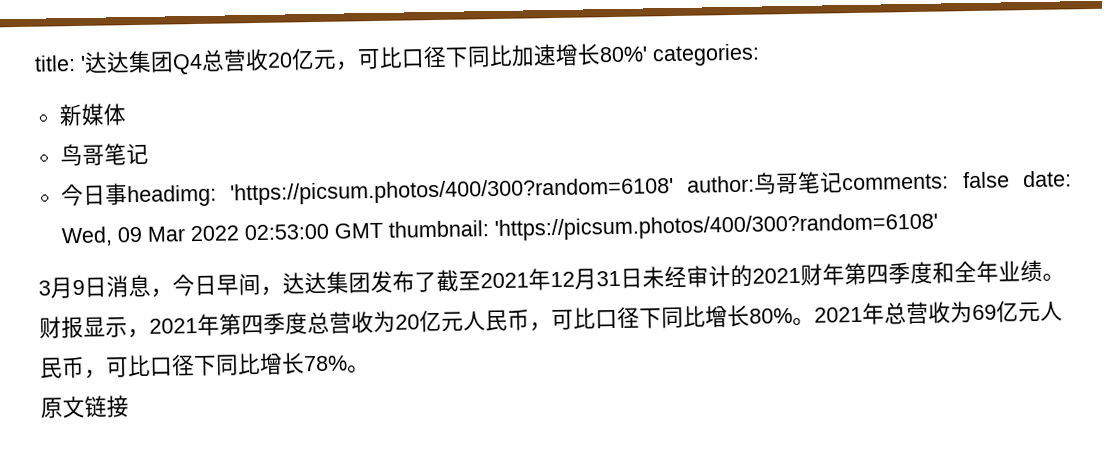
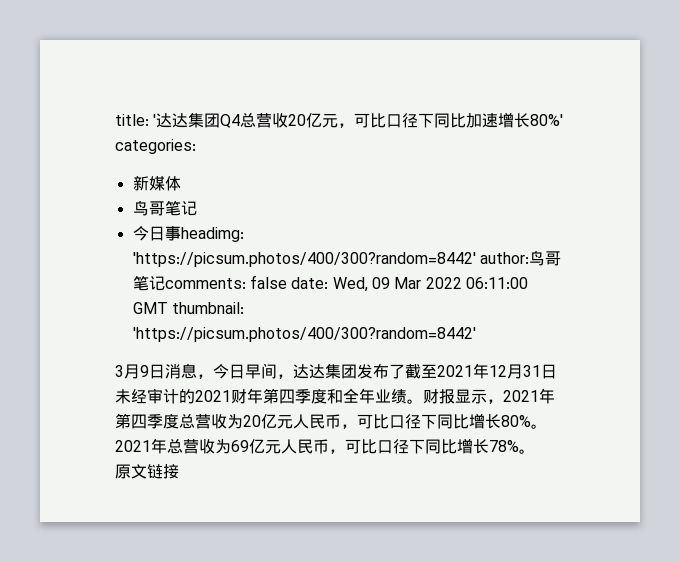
[229,177,674,206] 'https://picsum.photos/400/300?random=6108' -> [132,252,476,267] 'https://picsum.photos/400/300?random=8442'
[243,223,329,241] 02:53:00 -> [465,277,528,289] 06:11:00
[493,212,938,242] 'https://picsum.photos/400/300?random=6108' -> [132,327,476,342] 'https://picsum.photos/400/300?random=8442'

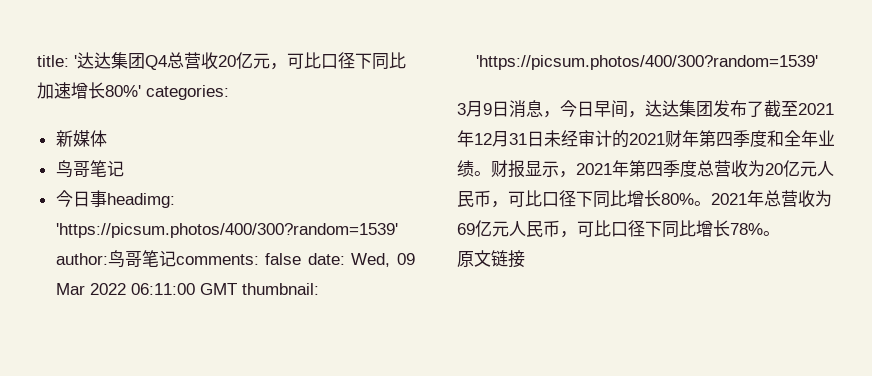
[132,252,476,267] 'https://picsum.photos/400/300?random=8442' -> [55,223,398,238] 'https://picsum.photos/400/300?random=1539'
[132,327,476,342] 'https://picsum.photos/400/300?random=8442' -> [475,55,818,70] 'https://picsum.photos/400/300?random=1539'

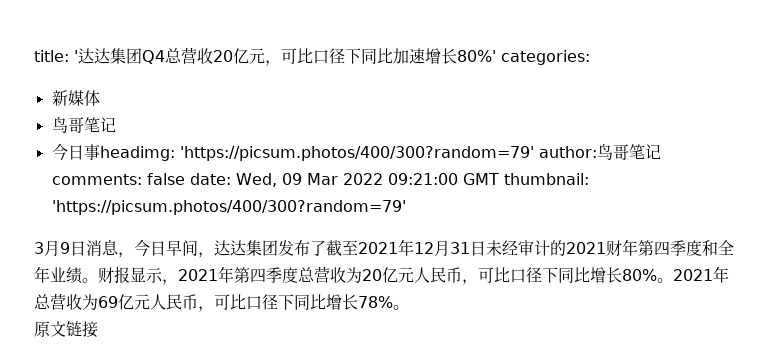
[55,223,398,238] 'https://picsum.photos/400/300?random=1539' -> [179,146,534,161] 'https://picsum.photos/400/300?random=79'
[130,283,195,295] 06:11:00 -> [387,173,458,185] 09:21:00
[475,55,818,70] 'https://picsum.photos/400/300?random=1539' -> [51,200,406,215] 'https://picsum.photos/400/300?random=79'

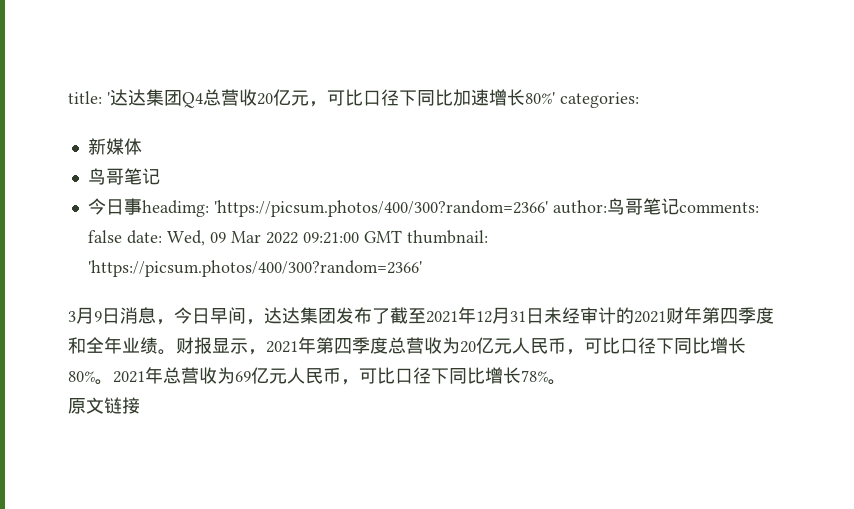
[179,146,534,161] 'https://picsum.photos/400/300?random=79' -> [213,200,548,217] 'https://picsum.photos/400/300?random=2366'
[51,200,406,215] 'https://picsum.photos/400/300?random=79' -> [87,260,422,277] 'https://picsum.photos/400/300?random=2366'

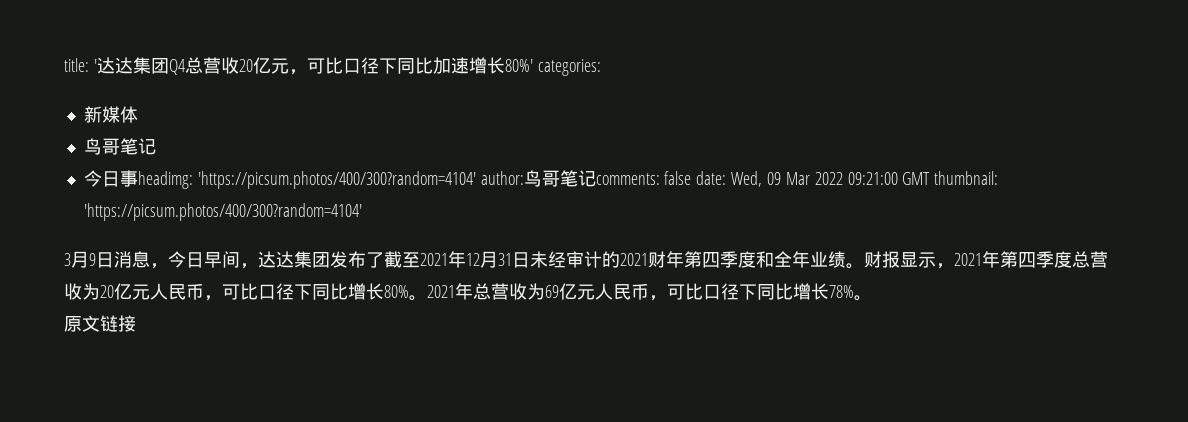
[213,200,548,217] 'https://picsum.photos/400/300?random=2366' -> [197,171,476,189] 'https://picsum.photos/400/300?random=4104'
[87,260,422,277] 'https://picsum.photos/400/300?random=2366' -> [83,203,362,221] 'https://picsum.photos/400/300?random=4104'

